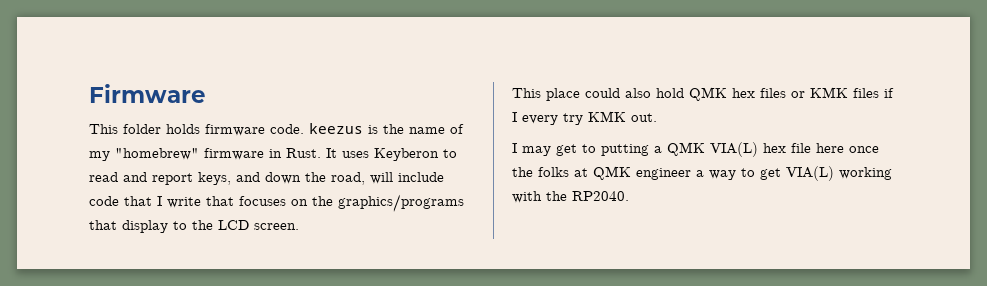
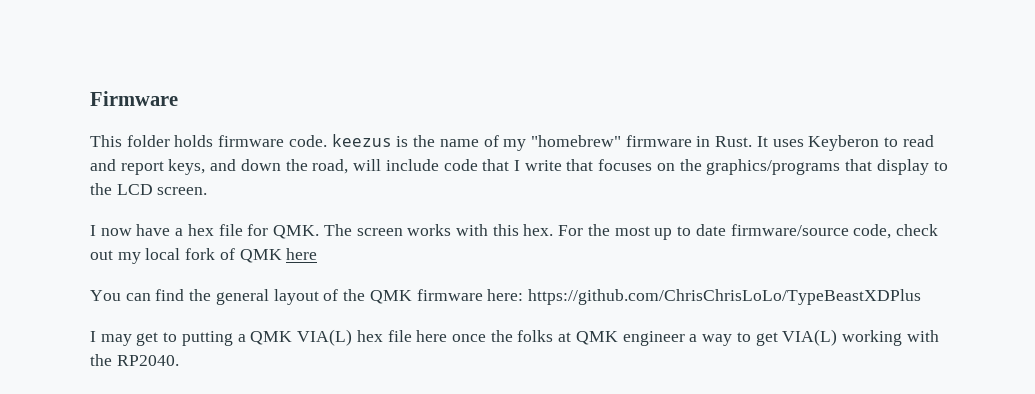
[512,87,894,101] [512,111,657,125] This place could also hold QMK hex files or KMK files if I every try KMK out. -> [90,224,938,240] [90,248,318,264] [90,289,921,305] I now have a hex file for QMK. The screen works with this hex. For the most up to date firmware/source code, check out my local fork of QMK here // You can find the general layout of the QMK firmware here: https://github.com/ChrisChrisLoLo/TypeBeastXDPlus

